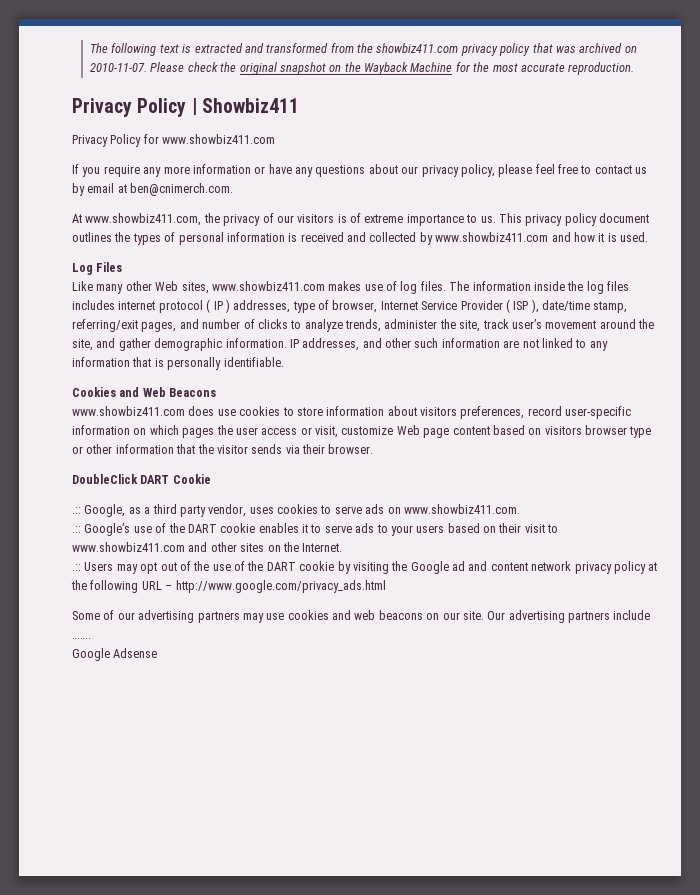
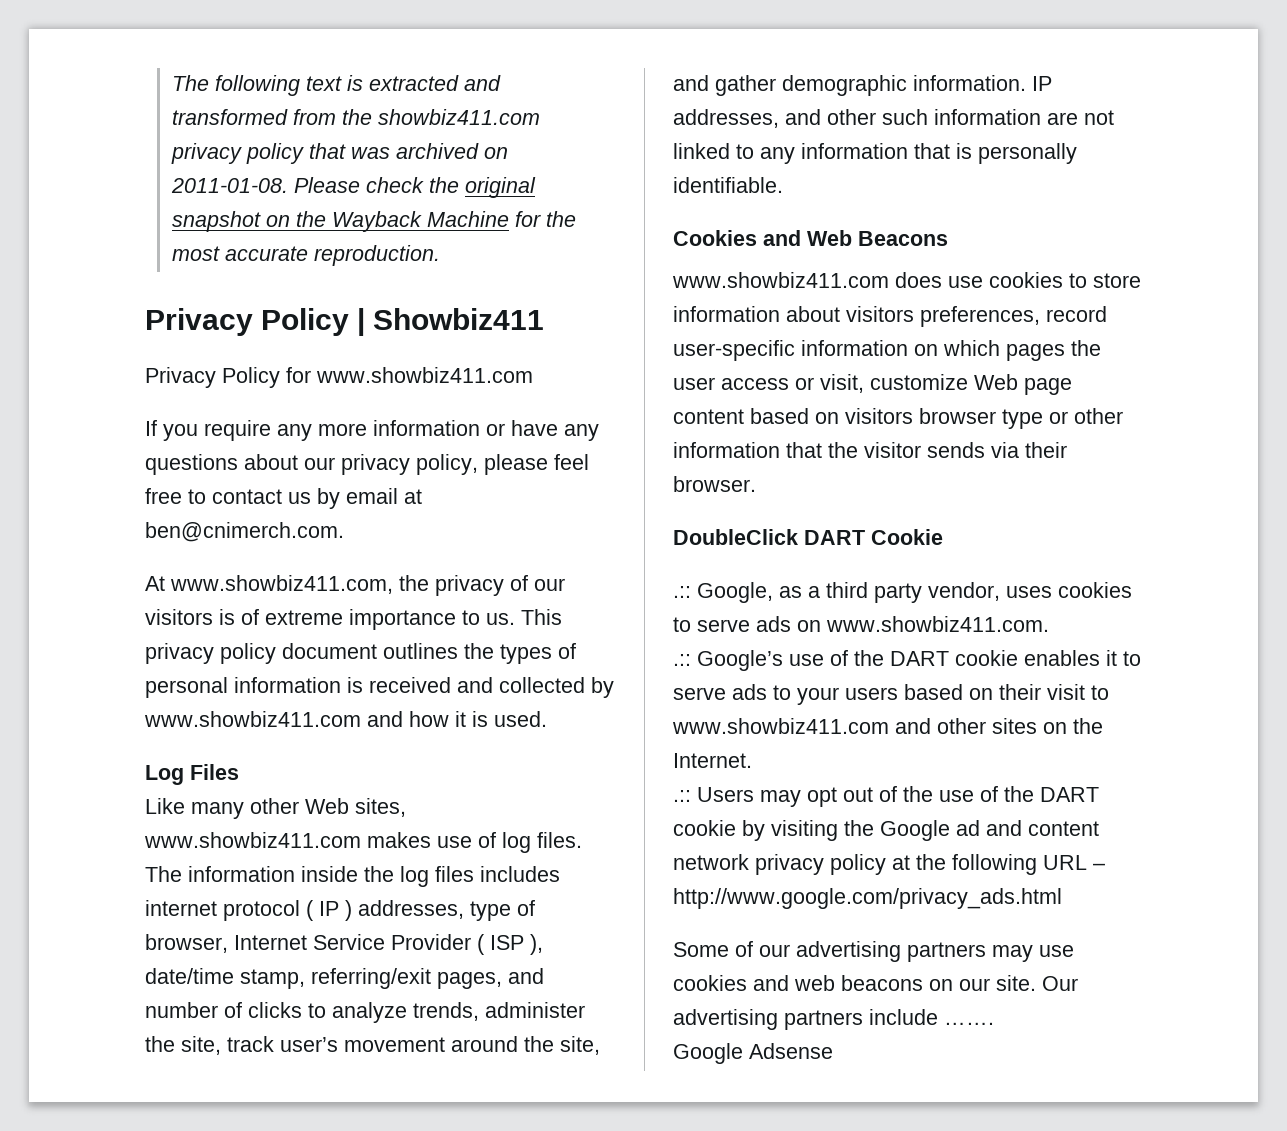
[90,63,148,72] 2010-11-07. -> [170,178,288,193] 2011-01-08.

